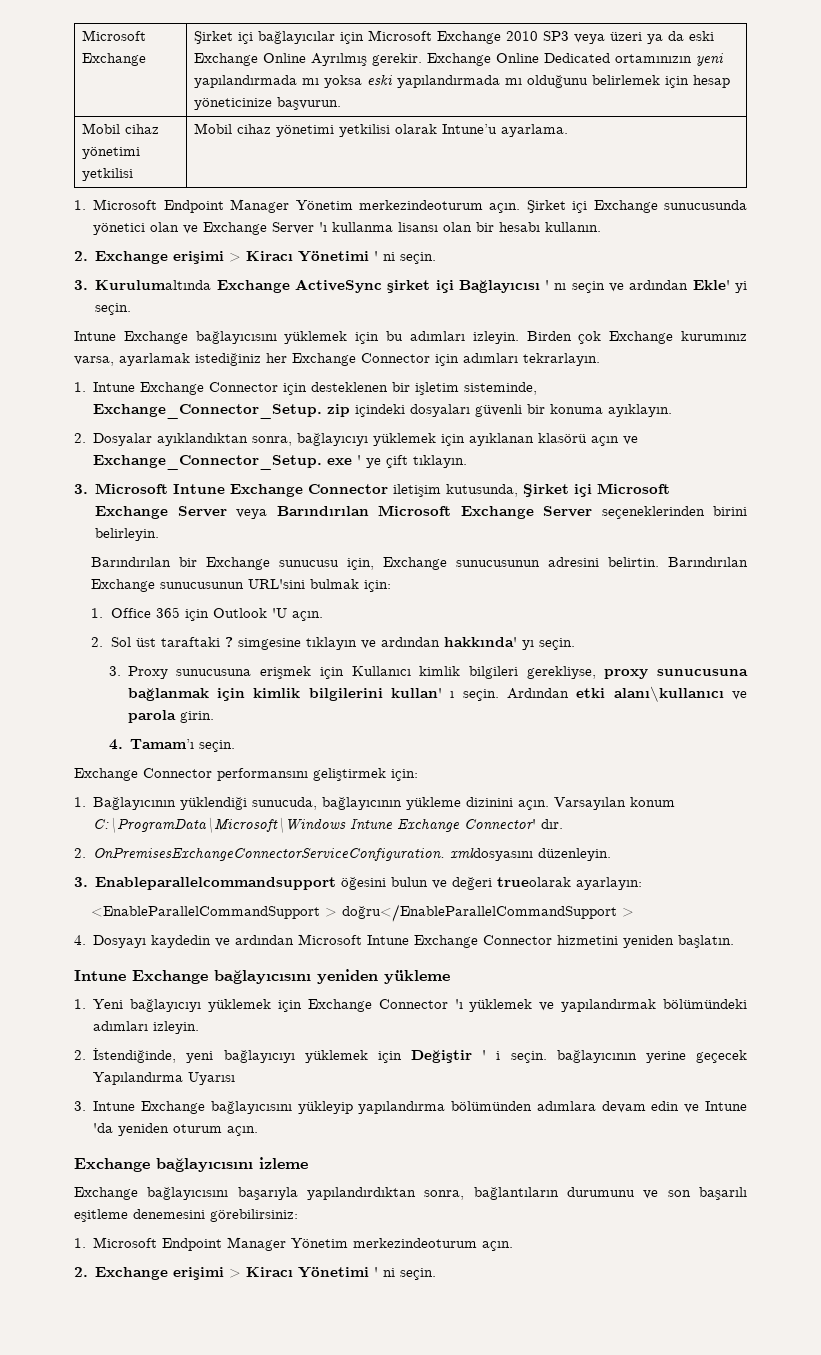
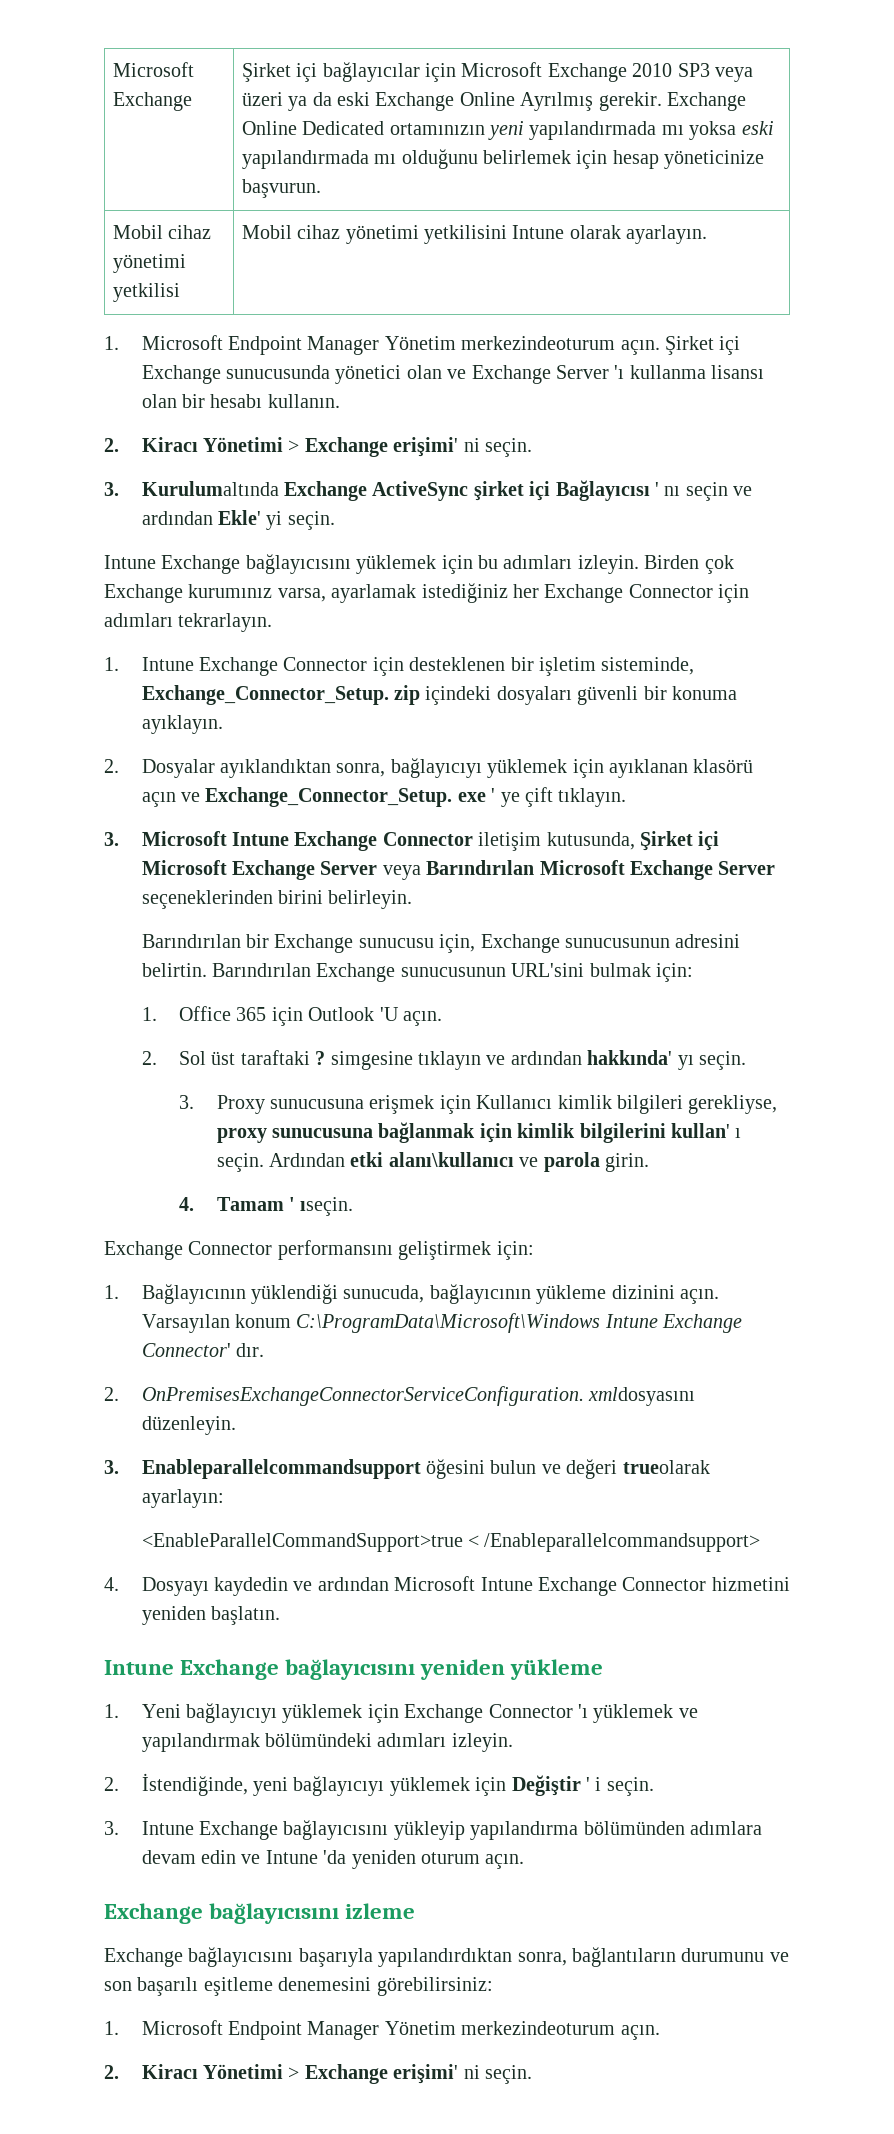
[339,124,569,137] yetkilisi olarak Intune’u ayarlama. -> [423,225,708,244] yetkilisini Intune olarak ayarlayın.
[95,251,379,264] Exchange erişimi > Kiracı Yönetimi ' -> [141,437,459,457] Kiracı Yönetimi > Exchange erişimi'
[129,739,235,752] Tamam’ı seçin. -> [216,1197,354,1216] Tamam ' ıseçin.
[91,904,635,922] <EnableParallelCommandSupport > doğru</EnableParallelCommandSupport > -> [141,1533,761,1552] <EnableParallelCommandSupport>true < /Enableparallelcommandsupport>
[556,1050,748,1063] [93,1072,236,1085] bağlayıcının yerine geçecek Yapılandırma Uyarısı -> (654, 1786) none
[95,1267,379,1280] Exchange erişimi > Kiracı Yönetimi ' -> [141,2064,459,2084] Kiracı Yönetimi > Exchange erişimi'

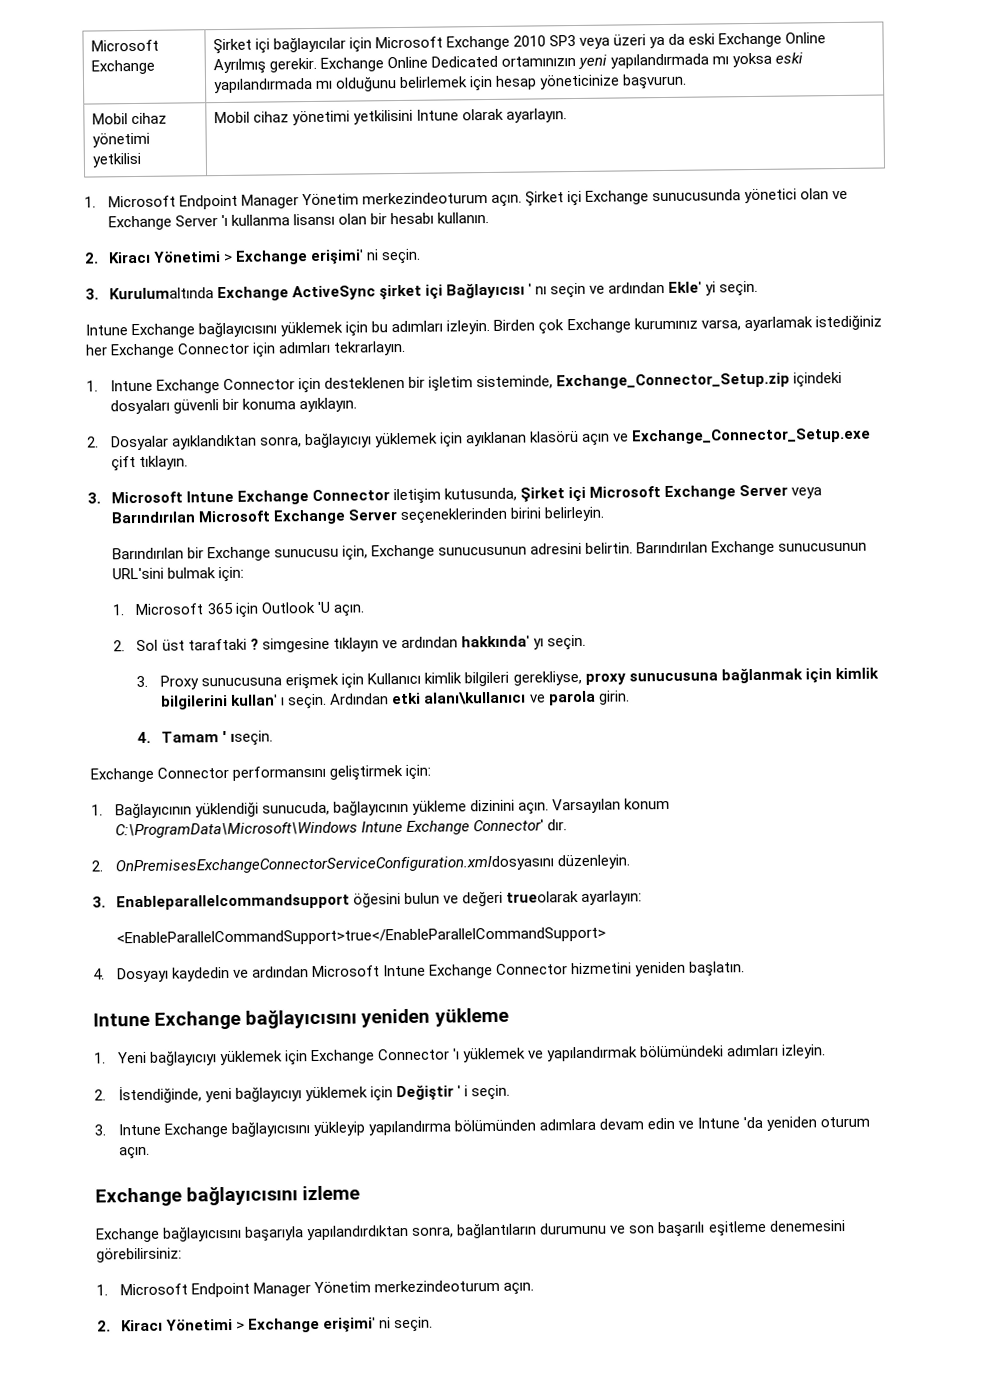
[141,685,420,705] Exchange_Connector_Setup. zip -> [556,372,791,390] Exchange_Connector_Setup.zip
[205,787,520,807] Exchange_Connector_Setup. exe ' ye -> [631,427,872,445] Exchange_Connector_Setup.exe
[179,1006,232,1021] Office -> [135,603,205,616] Microsoft
[141,1386,695,1406] OnPremisesExchangeConnectorServiceConfiguration. xmldosyasını -> [114,855,554,875] OnPremisesExchangeConnectorServiceConfiguration.xmldosyasını
[141,1533,761,1552] <EnableParallelCommandSupport>true < /Enableparallelcommandsupport> -> [115,926,606,947] <EnableParallelCommandSupport>true</EnableParallelCommandSupport>

